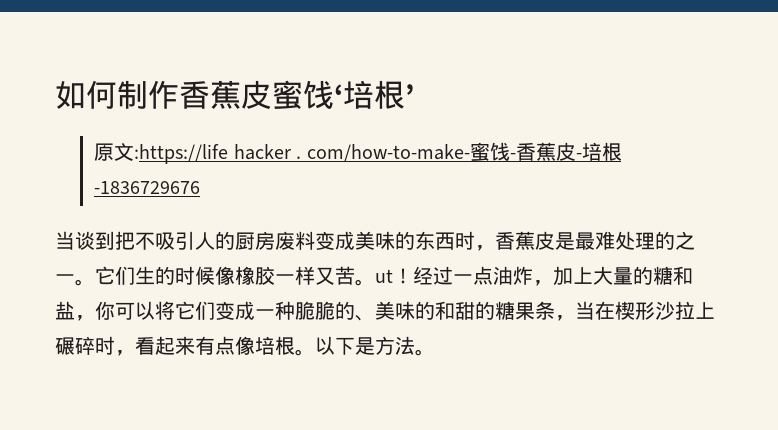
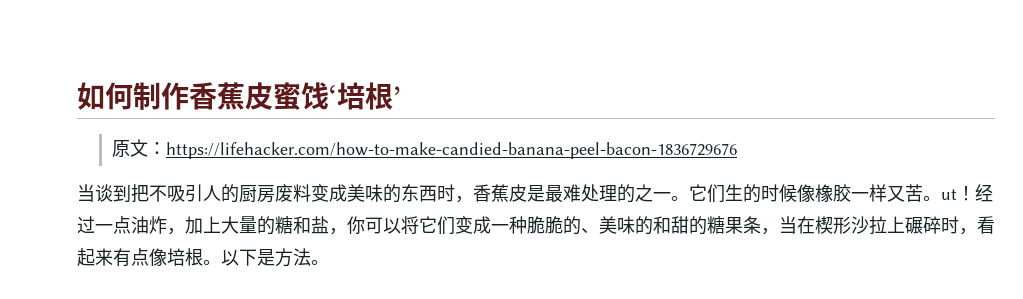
[134,142,622,164] [94,181,201,194] :https://life hacker . com/how-to-make-蜜饯-香蕉皮-培根-1836729676 -> [147,142,737,159] ：https://lifehacker.com/how-to-make-candied-banana-peel-bacon-1836729676

